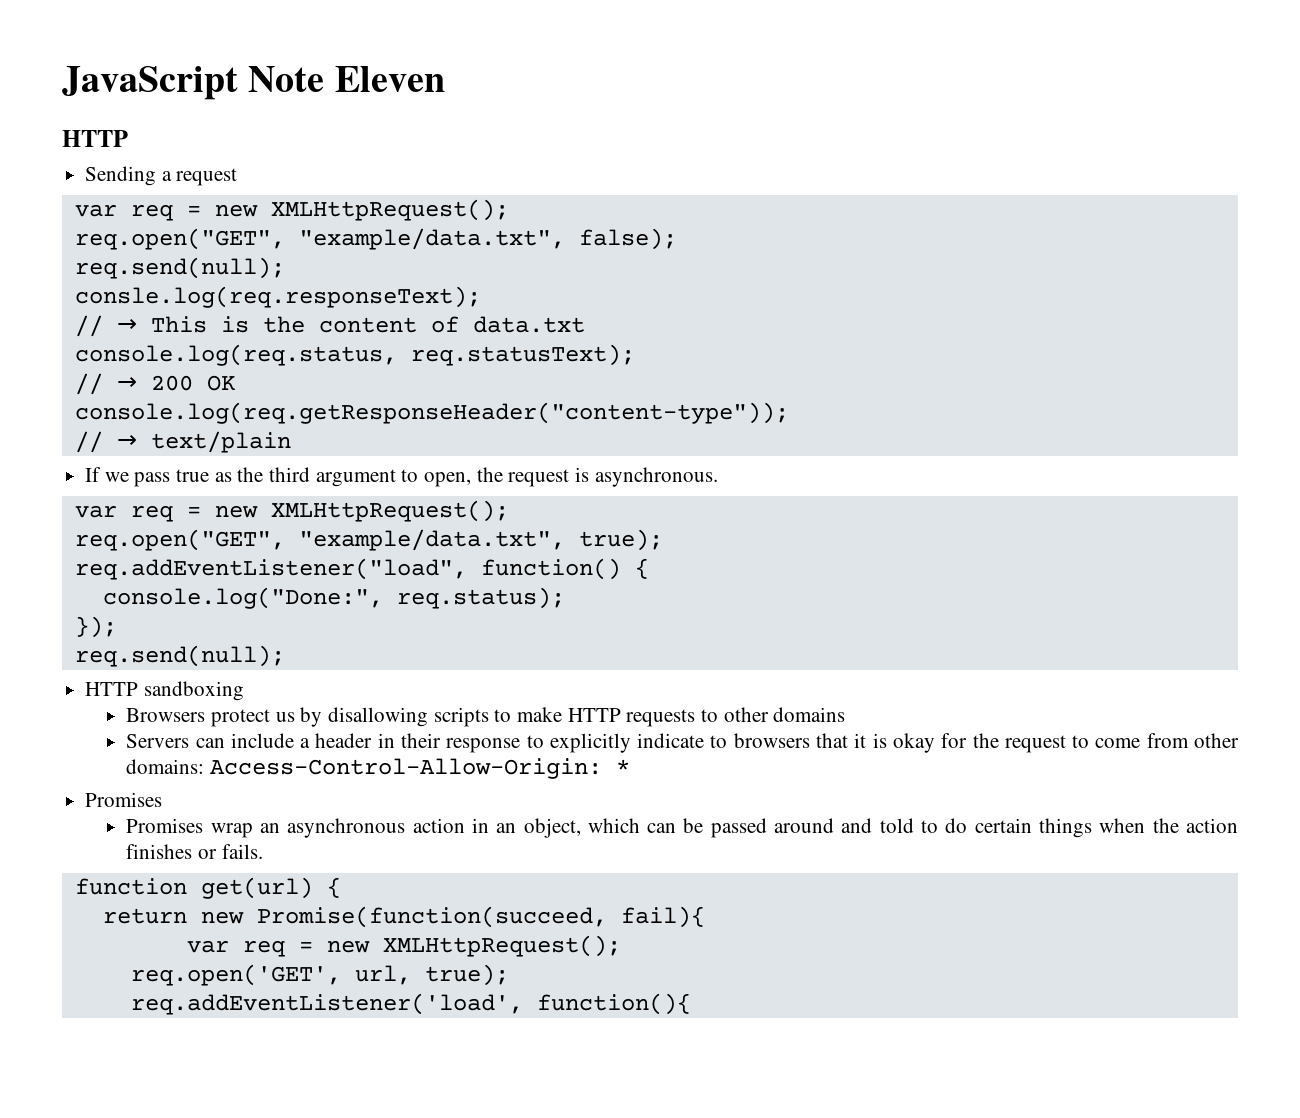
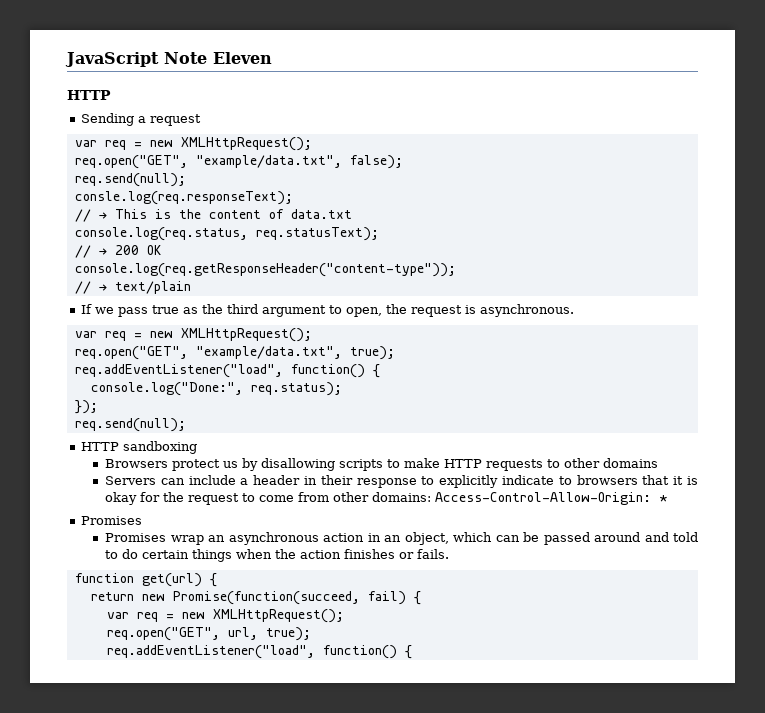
[620,906,705,928] [186,935,621,957] [130,964,341,986] fail){ // var req = new XMLHttpRequest(); // req.open('GET', -> [367,591,421,605] [106,609,344,623] [106,627,220,641] fail) { // var req = new XMLHttpRequest(); // req.open("GET",
[130,993,691,1015] req.addEventListener('load', function(){ -> [106,645,412,659] req.addEventListener("load", function() {

